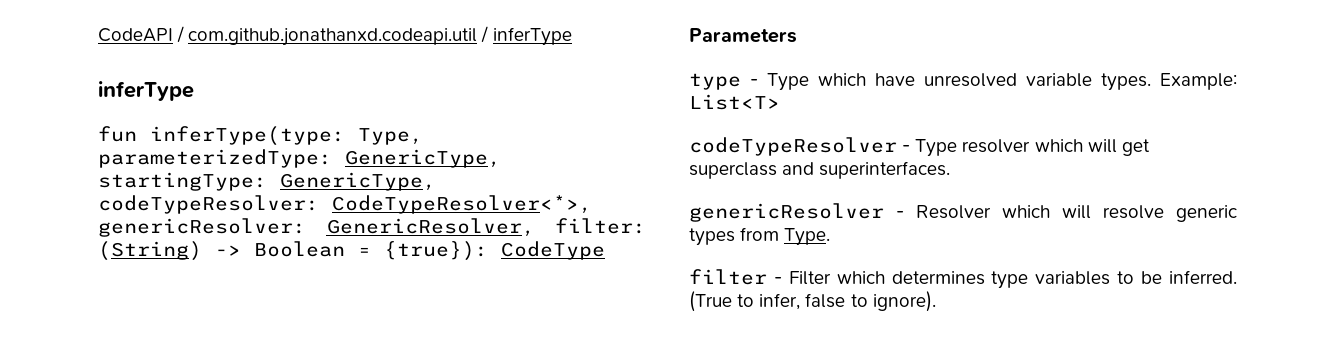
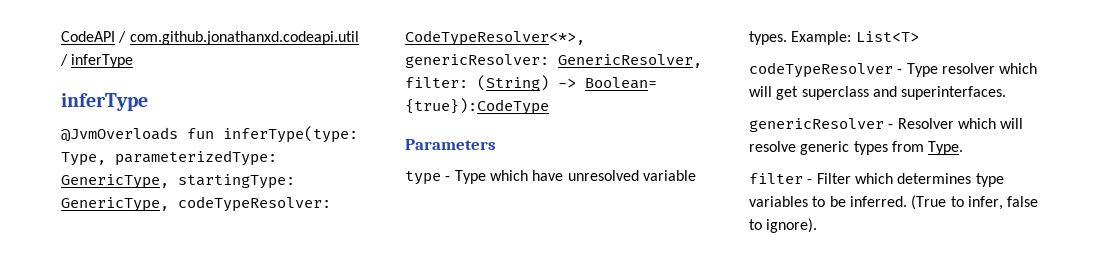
(194, 91) none -> [61,127,178,142] @JvmOverloads
[254,241,605,261] Boolean = {true}): CodeType -> [585,77,657,89] [405,98,549,115] Boolean= {true}):CodeType

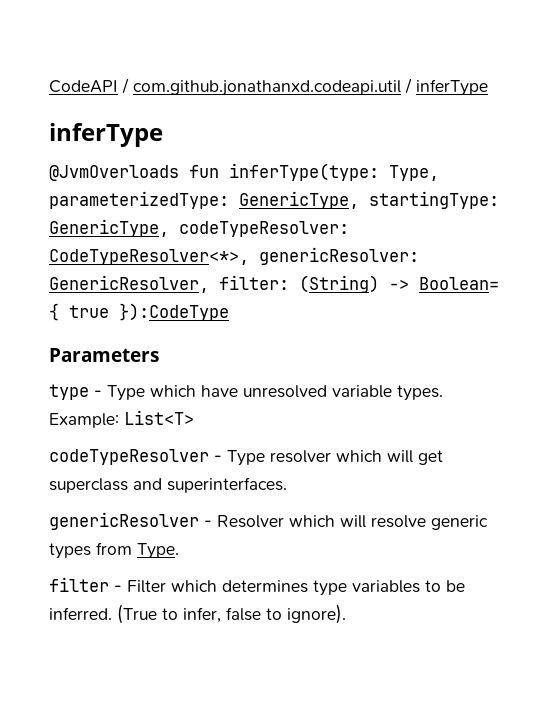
[405,98,549,115] {true}):CodeType -> [49,303,229,321] { true }):CodeType

